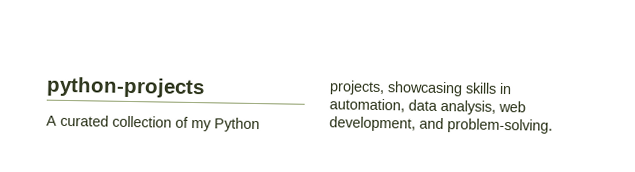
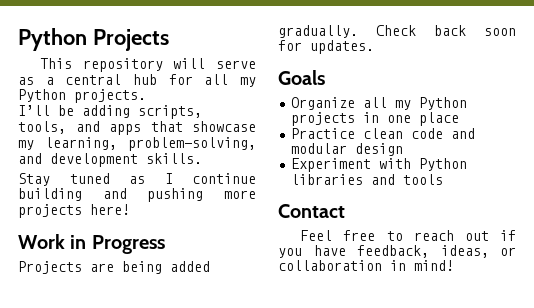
[46,76,205,99] [46,114,260,133] [329,80,512,97] [329,98,526,115] [329,116,553,134] python-projects // A curated collection of my Python projects, showcasing skills in automation, data analysis, web development, and problem-solving. -> [18,28,169,51] [40,58,256,72] [18,74,256,87] [18,89,146,103] [18,105,202,119] [18,121,256,135] [18,137,256,151] [18,153,202,167] [18,173,256,186] [18,188,256,202] [18,204,130,218] [18,234,165,254] [18,261,210,274] [278,25,516,38] [278,40,374,54] [278,70,325,85] [291,97,468,110] [291,112,460,126] [291,128,476,139] [291,143,404,156] [291,158,468,172] [291,174,444,185] [278,204,345,218] [300,230,516,241] [278,245,516,258] [278,260,454,271] Python Projects // This repository will serve as a central hub for all my Python projects. // I’ll be adding scripts, tools, and apps that showcase my learning, problem-solving, and development skills. // Stay tuned as I continue building and pushing more projects here! // Work in Progress // Projects are being added gradually. Check back soon for updates. // Goals // Organize all my Python projects in one place // Practice clean code and modular design // Experiment with Python libraries and tools // Contact // Feel free to reach out if you have feedback, ideas, or collaboration in mind!

